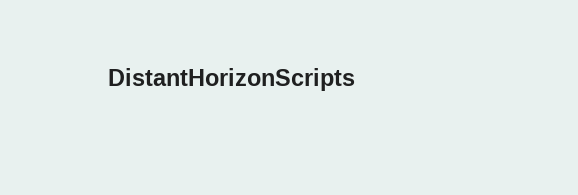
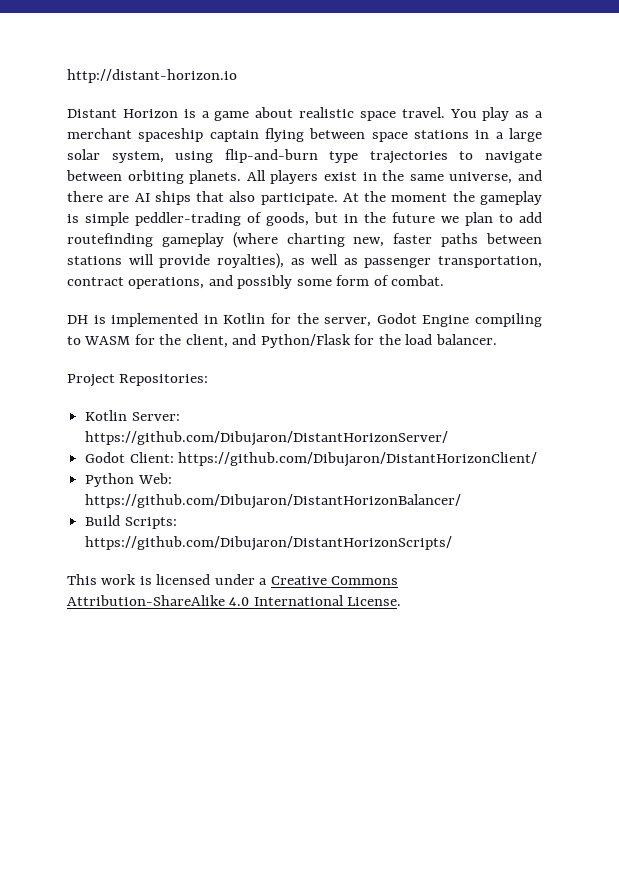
[108,68,355,91] DistantHorizonScripts -> [67,69,237,83] [67,107,543,121] [67,128,542,142] [67,149,542,164] [66,170,543,184] [67,191,542,205] [67,212,542,226] [67,232,542,248] [67,253,542,269] [67,275,445,289] [67,313,542,327] [67,334,497,348] [67,374,209,387] [85,410,180,421] [85,431,449,446] [85,452,538,467] [85,473,172,487] [85,494,462,509] [85,515,177,529] [85,536,453,551] [67,574,399,585] [67,595,402,606] http://distant-horizon.io // Distant Horizon is a game about realistic space travel. You play as a merchant spaceship captain flying between space stations in a large solar system, using flip-and-burn type trajectories to navigate between orbiting planets. All players exist in the same universe, and there are AI ships that also participate. At the moment the gameplay is simple peddler-trading of goods, but in the future we plan to add routefinding gameplay (where charting new, faster paths between stations will provide royalties), as well as passenger transportation, contract operations, and possibly some form of combat. // DH is implemented in Kotlin for the server, Godot Engine compiling to WASM for the client, and Python/Flask for the load balancer. // Project Repositories: // Kotlin Server: https://github.com/Dibujaron/DistantHorizonServer/ // Godot Client: https://github.com/Dibujaron/DistantHorizonClient/ // Python Web: https://github.com/Dibujaron/DistantHorizonBalancer/ // Build Scripts: https://github.com/Dibujaron/DistantHorizonScripts/ // This work is licensed under a Creative Commons Attribution-ShareAlike 4.0 International License.

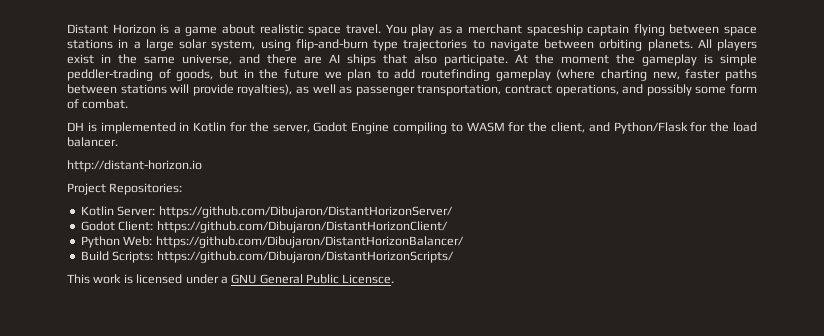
[67,69,237,83] http://distant-horizon.io // -> (67, 29) none
(497, 339) none -> [67,160,202,172] // http://distant-horizon.io
[270,576,399,585] [67,595,402,606] Creative Commons Attribution-ShareAlike 4.0 International License. -> [231,274,395,284] GNU General Public Licensce.

